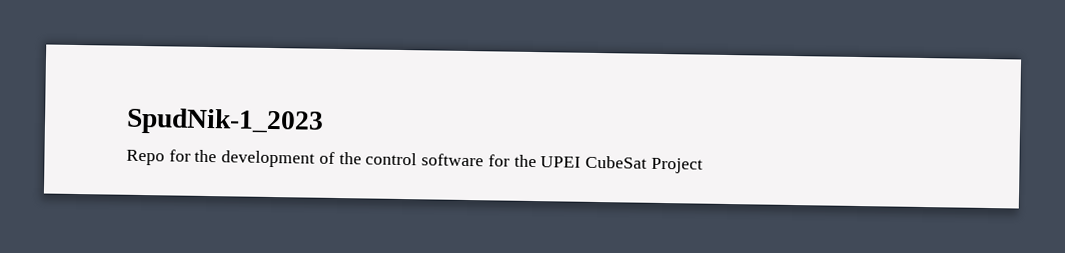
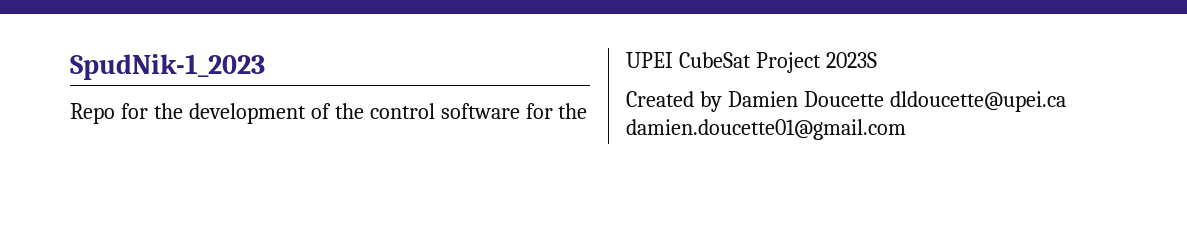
(703, 165) none -> [825,52,877,68] [626,91,1066,112] [626,119,906,140] 2023S // Created by Damien Doucette dldoucette@upei.ca damien.doucette01@gmail.com

